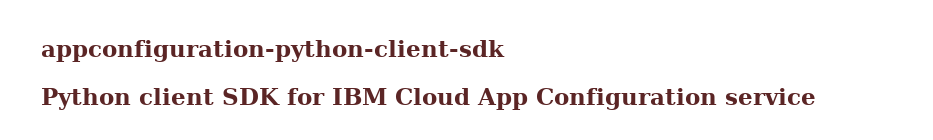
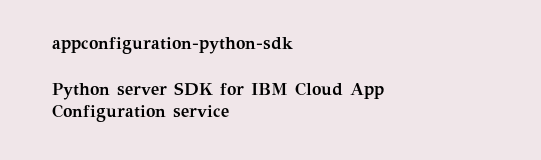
[41,40,505,62] appconfiguration-python-client-sdk -> [52,37,293,54] appconfiguration-python-sdk
[139,88,214,105] client -> [117,85,167,96] server

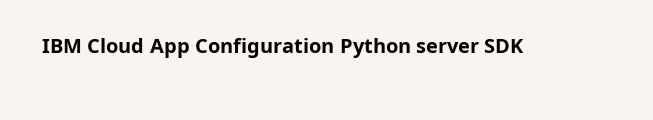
[52,37,293,54] [52,82,244,100] appconfiguration-python-sdk // Python server SDK for -> (42, 46) none
[173,105,229,118] service -> [339,38,525,58] Python server SDK

